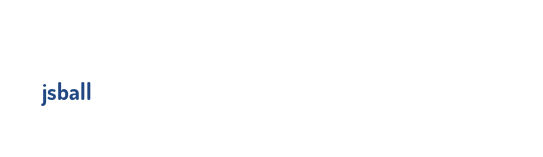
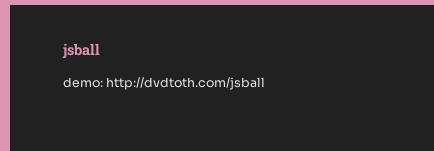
(92, 94) none -> [63,77,266,90] // demo: http://dvdtoth.com/jsball

